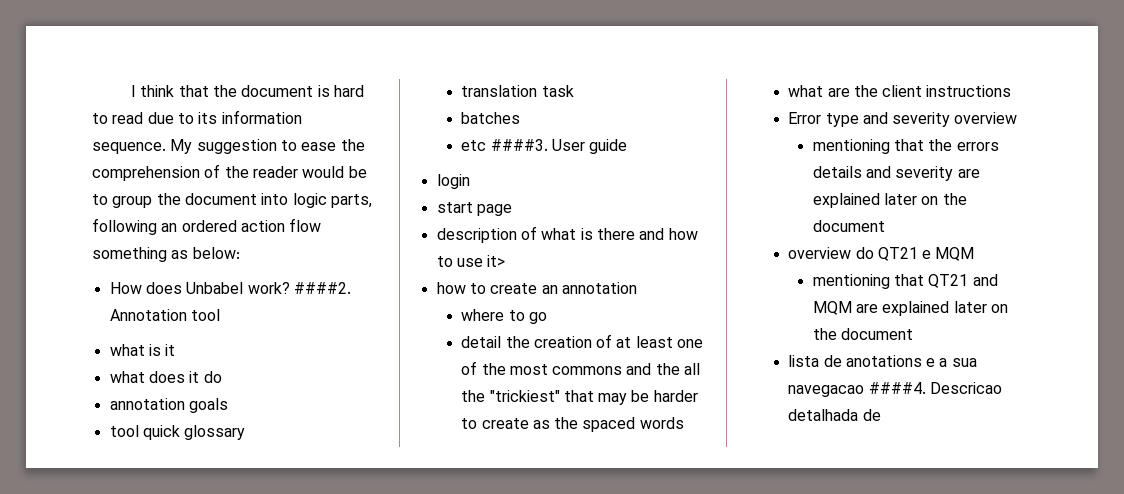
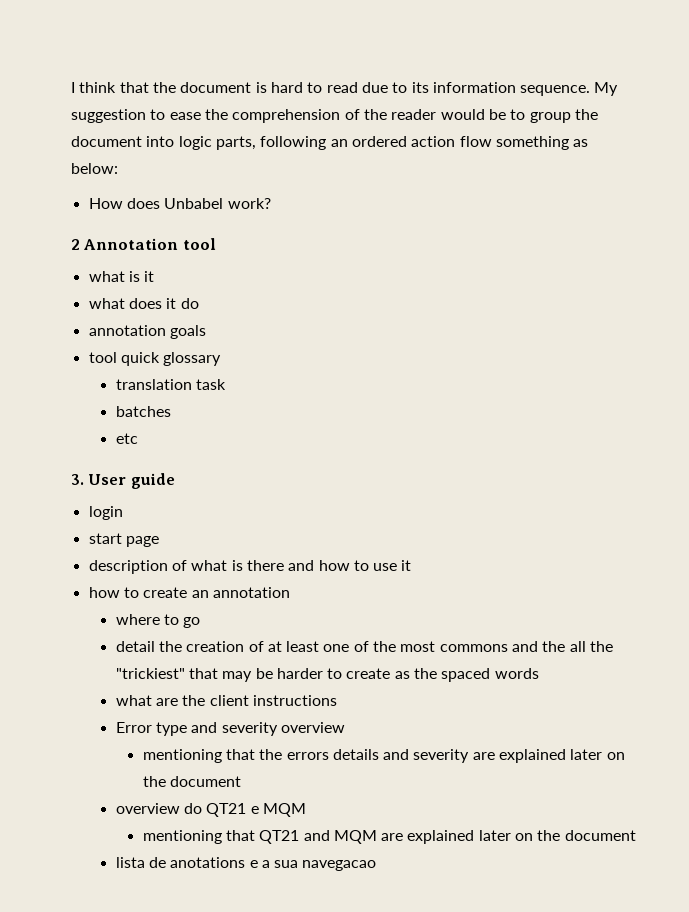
[293,282,351,294] ####2. -> [71,239,80,250] // 2
[490,139,548,151] ####3. -> [71,474,84,485] // 3.
[487,255,506,267] it> -> [401,560,412,571] it
[868,382,1002,394] [788,409,881,421] ####4. Descricao detalhada de -> (377, 865) none

